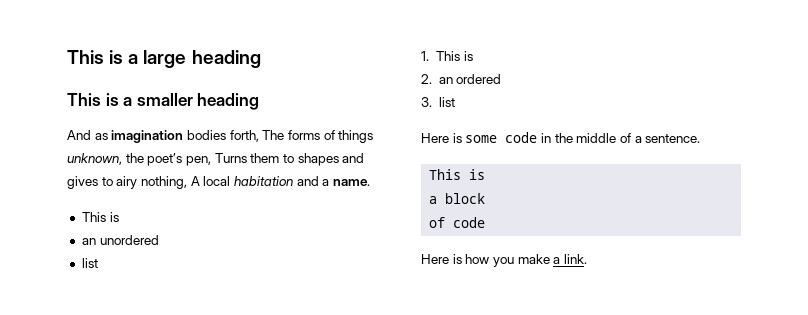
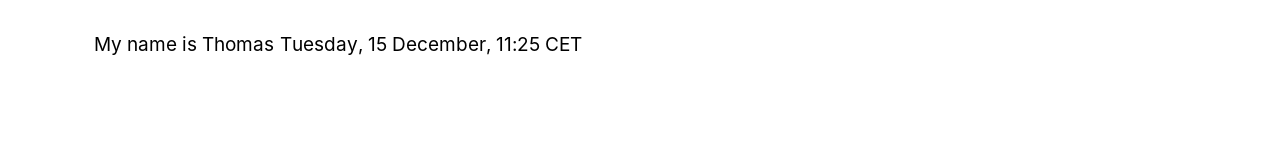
[67,50,261,68] [67,93,260,110] [67,130,374,143] [67,153,365,166] [67,176,370,189] [81,212,119,222] [81,235,159,245] [81,258,98,268] [421,51,474,61] [421,74,502,84] [421,97,455,107] [421,132,701,143] [429,169,486,180] [429,193,486,204] [429,217,486,228] [421,254,587,267] This is a large heading // This is a smaller heading // And as imagination bodies forth, The forms of things unknown, the poet’s pen, Turns them to shapes and gives to airy nothing, A local habitation and a name. // This is // an unordered // list // 1. This is // 2. an ordered // 3. list // Here is some code in the middle of a sentence. // This is // a block // of code // Here is how you make a link. -> [94,36,583,55] My name is Thomas Tuesday, 15 December, 11:25 CET

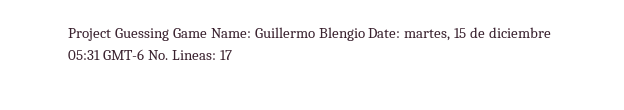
[94,36,583,55] My name is Thomas Tuesday, 15 December, 11:25 CET -> [68,27,552,41] [68,49,232,60] Project Guessing Game Name: Guillermo Blengio Date: martes, 15 de diciembre 05:31 GMT-6 No. Lineas: 17

